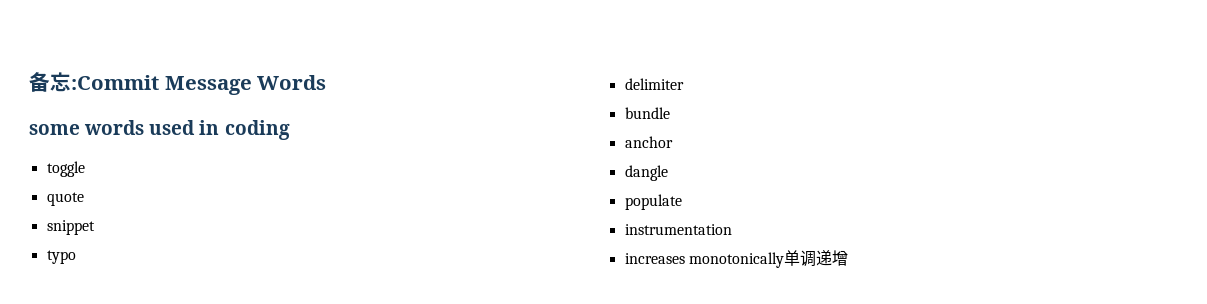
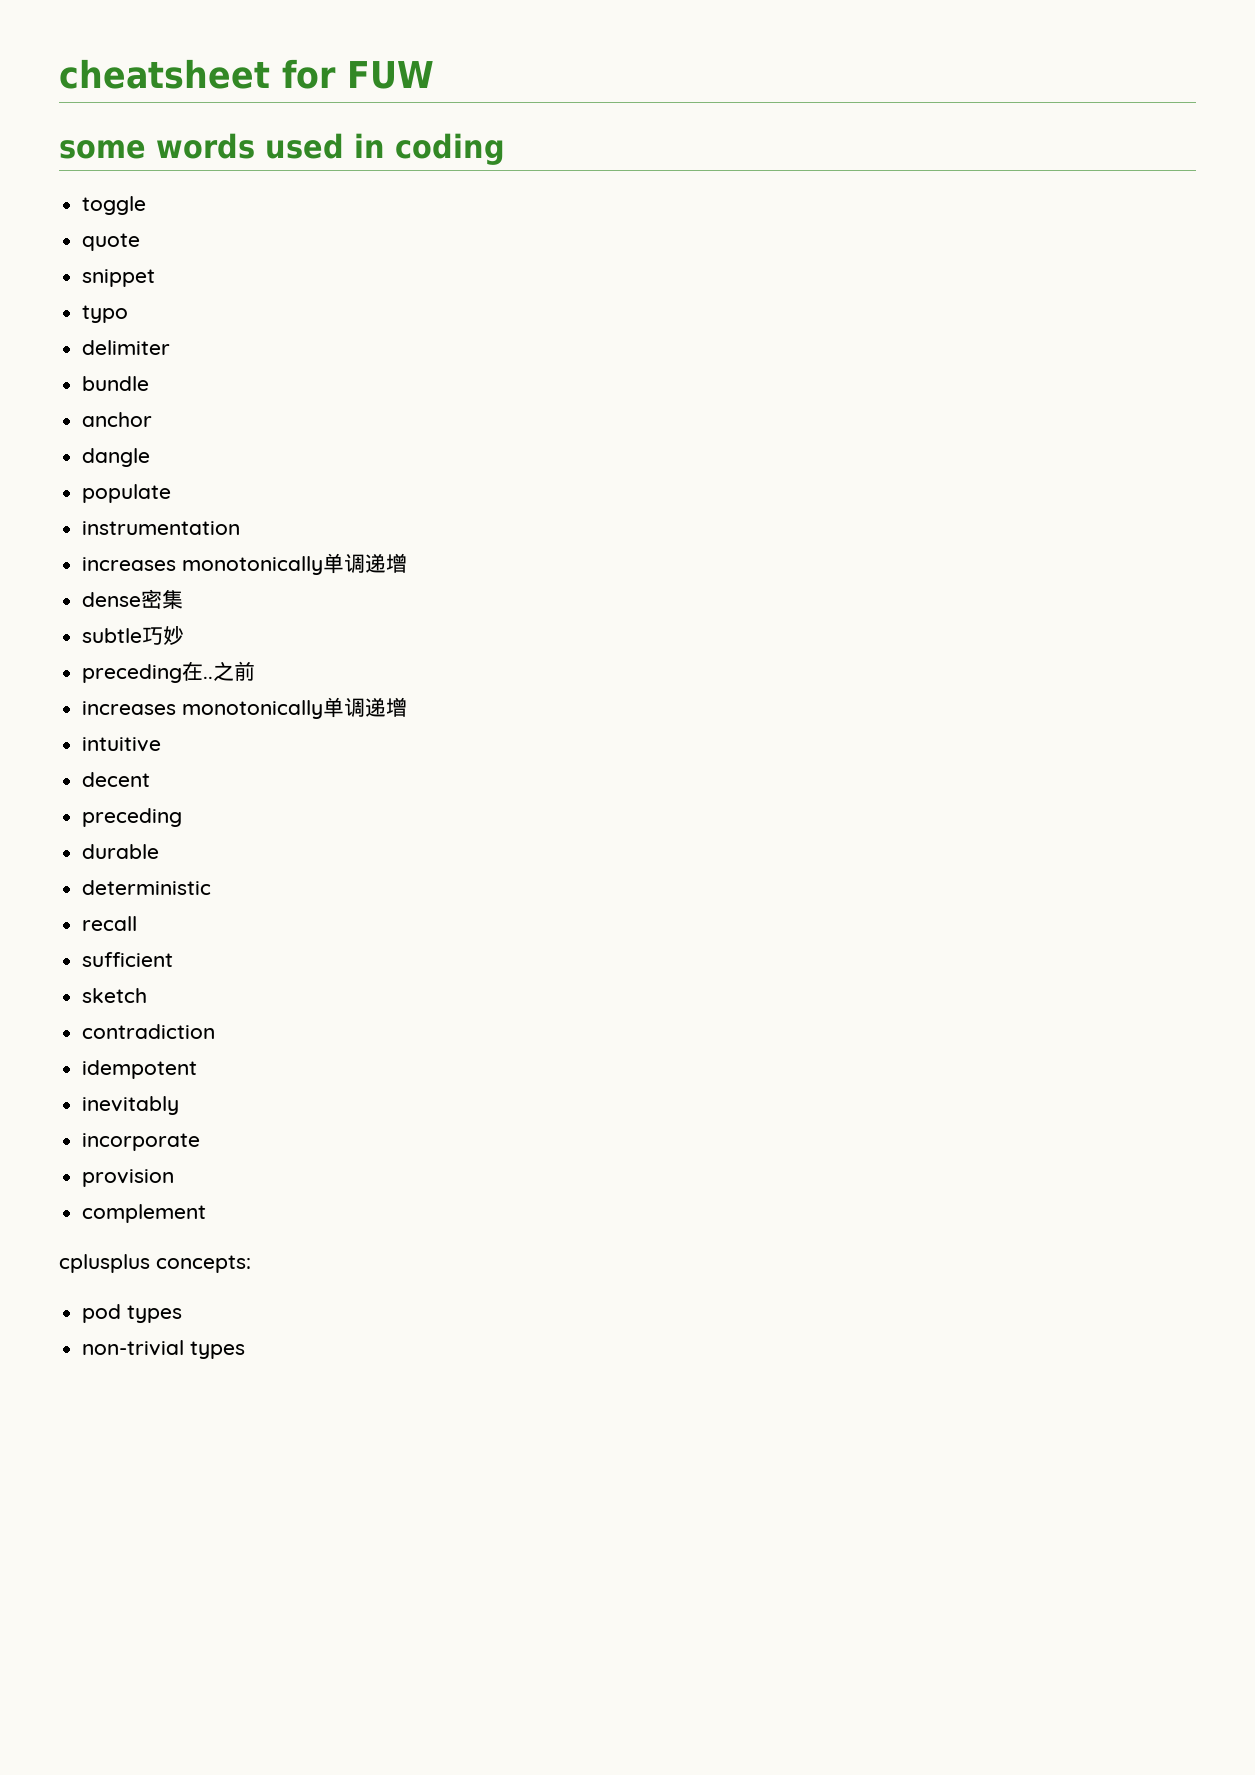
[29,72,327,95] 备忘:Commit Message Words -> [59,59,434,89] cheatsheet for FUW
(848, 258) none -> [82,589,184,609] [82,626,185,645] [82,661,256,683] [82,697,408,719] [82,737,162,752] [82,772,151,787] [82,808,183,827] [82,844,160,859] [82,880,212,895] [82,916,138,931] [82,952,174,967] [82,988,148,1003] [82,1024,216,1039] [82,1060,198,1079] [82,1096,180,1115] [82,1133,201,1151] [82,1169,175,1187] [82,1204,207,1223] [59,1254,251,1273] [82,1304,183,1323] [82,1340,246,1359] // dense密集 // subtle巧妙 // preceding在..之前 // increases monotonically单调递增 // intuitive // decent // preceding // durable // deterministic // recall // sufficient // sketch // contradiction // idempotent // inevitably // incorporate // provision // complement // cplusplus concepts: // pod types // non-trivial types

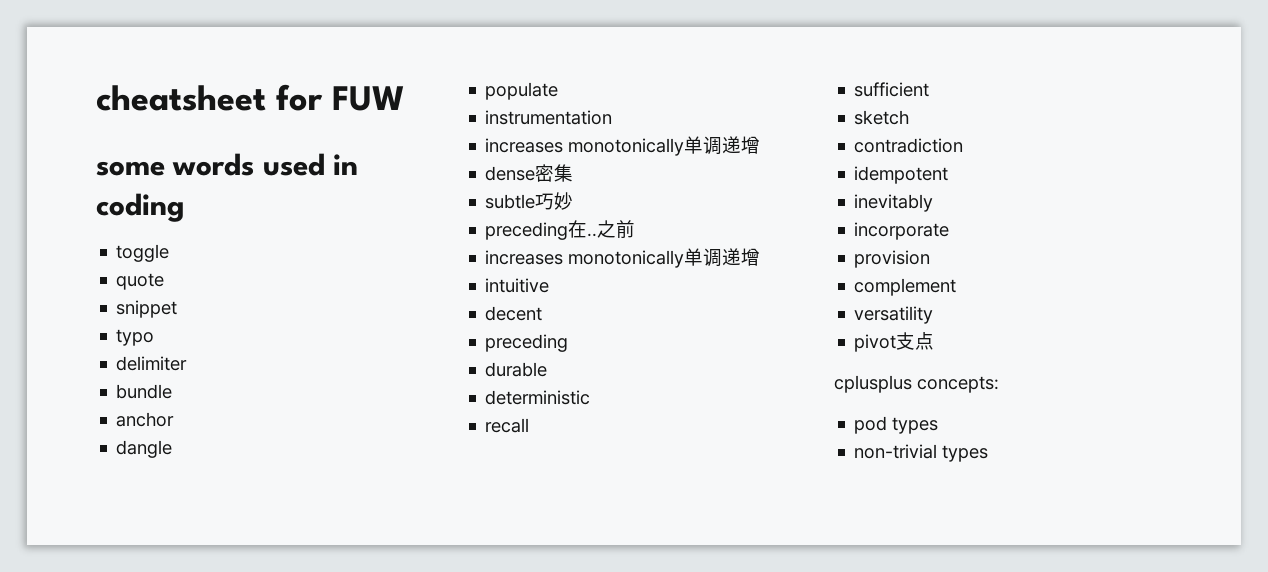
(207, 1213) none -> [854,306,934,324] [854,332,935,352] // versatility // pivot支点

